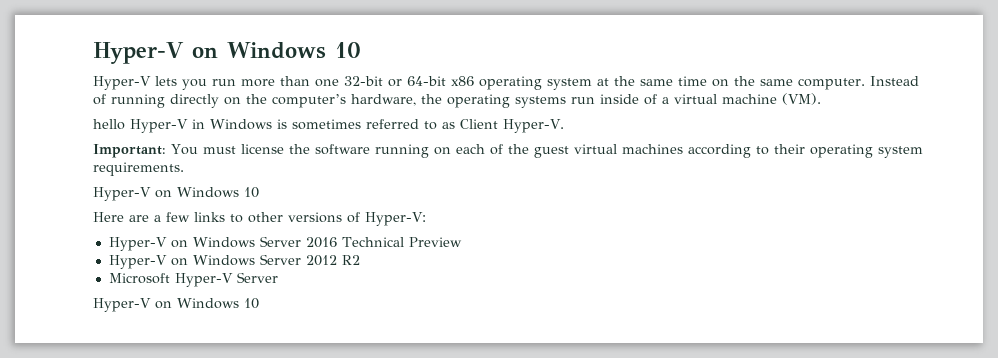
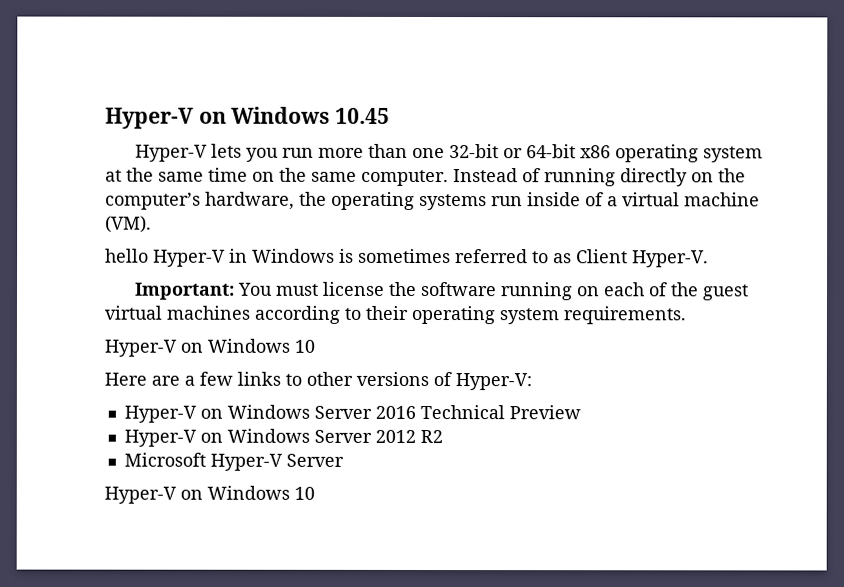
[93,42,361,64] Hyper-V on Windows 10 -> [105,106,391,129] Hyper-V on Windows 10.45

